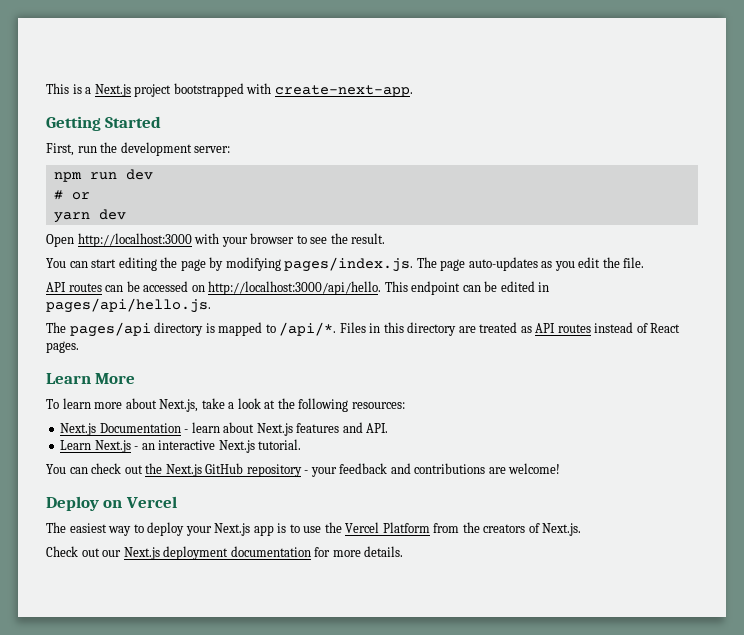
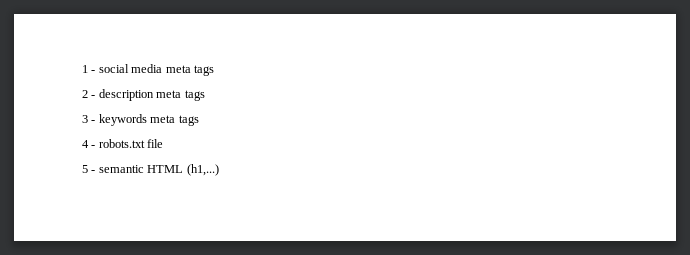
[46,83,413,97] [46,116,162,131] [46,142,231,156] [53,169,153,182] [53,190,90,200] [53,209,126,223] [46,233,386,247] [46,257,645,272] [46,281,550,295] [46,298,211,313] [46,322,681,337] [46,341,79,353] [46,373,136,384] [46,398,405,412] [60,422,389,436] [60,439,302,453] [46,463,561,477] [46,496,177,511] [46,522,582,536] [46,546,404,560] This is a Next.js project bootstrapped with create-next-app. // Getting Started // First, run the development server: // npm run dev // # or // yarn dev // Open http://localhost:3000 with your browser to see the result. // You can start editing the page by modifying pages/index.js. The page auto-updates as you edit the file. // API routes can be accessed on http://localhost:3000/api/hello. This endpoint can be edited in pages/api/hello.js. // The pages/api directory is mapped to /api/*. Files in this directory are treated as API routes instead of React pages. // Learn More // To learn more about Next.js, take a look at the following resources: // Next.js Documentation - learn about Next.js features and API. // Learn Next.js - an interactive Next.js tutorial. // You can check out the Next.js GitHub repository - your feedback and contributions are welcome! // Deploy on Vercel // The easiest way to deploy your Next.js app is to use the Vercel Platform from the creators of Next.js. // Check out our Next.js deployment documentation for more details. -> [82,64,214,76] [82,89,205,101] [82,114,199,126] [82,139,164,148] [82,164,219,176] 1 - social media meta tags // 2 - description meta tags // 3 - keywords meta tags // 4 - robots.txt file // 5 - semantic HTML (h1,...)

